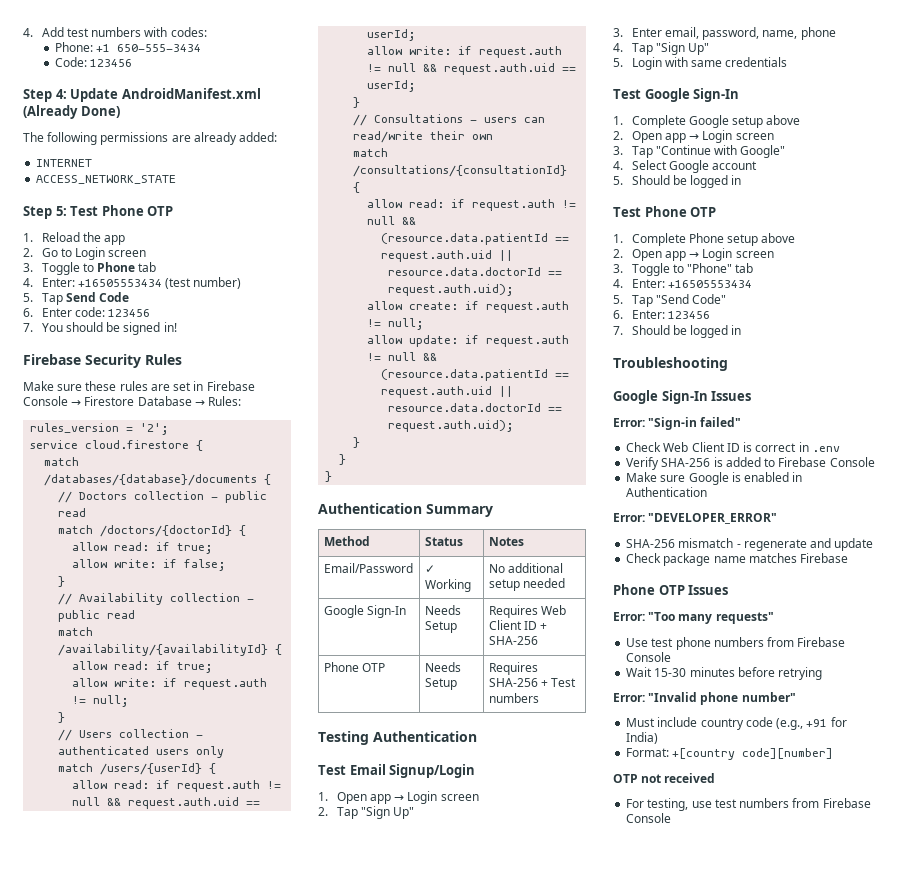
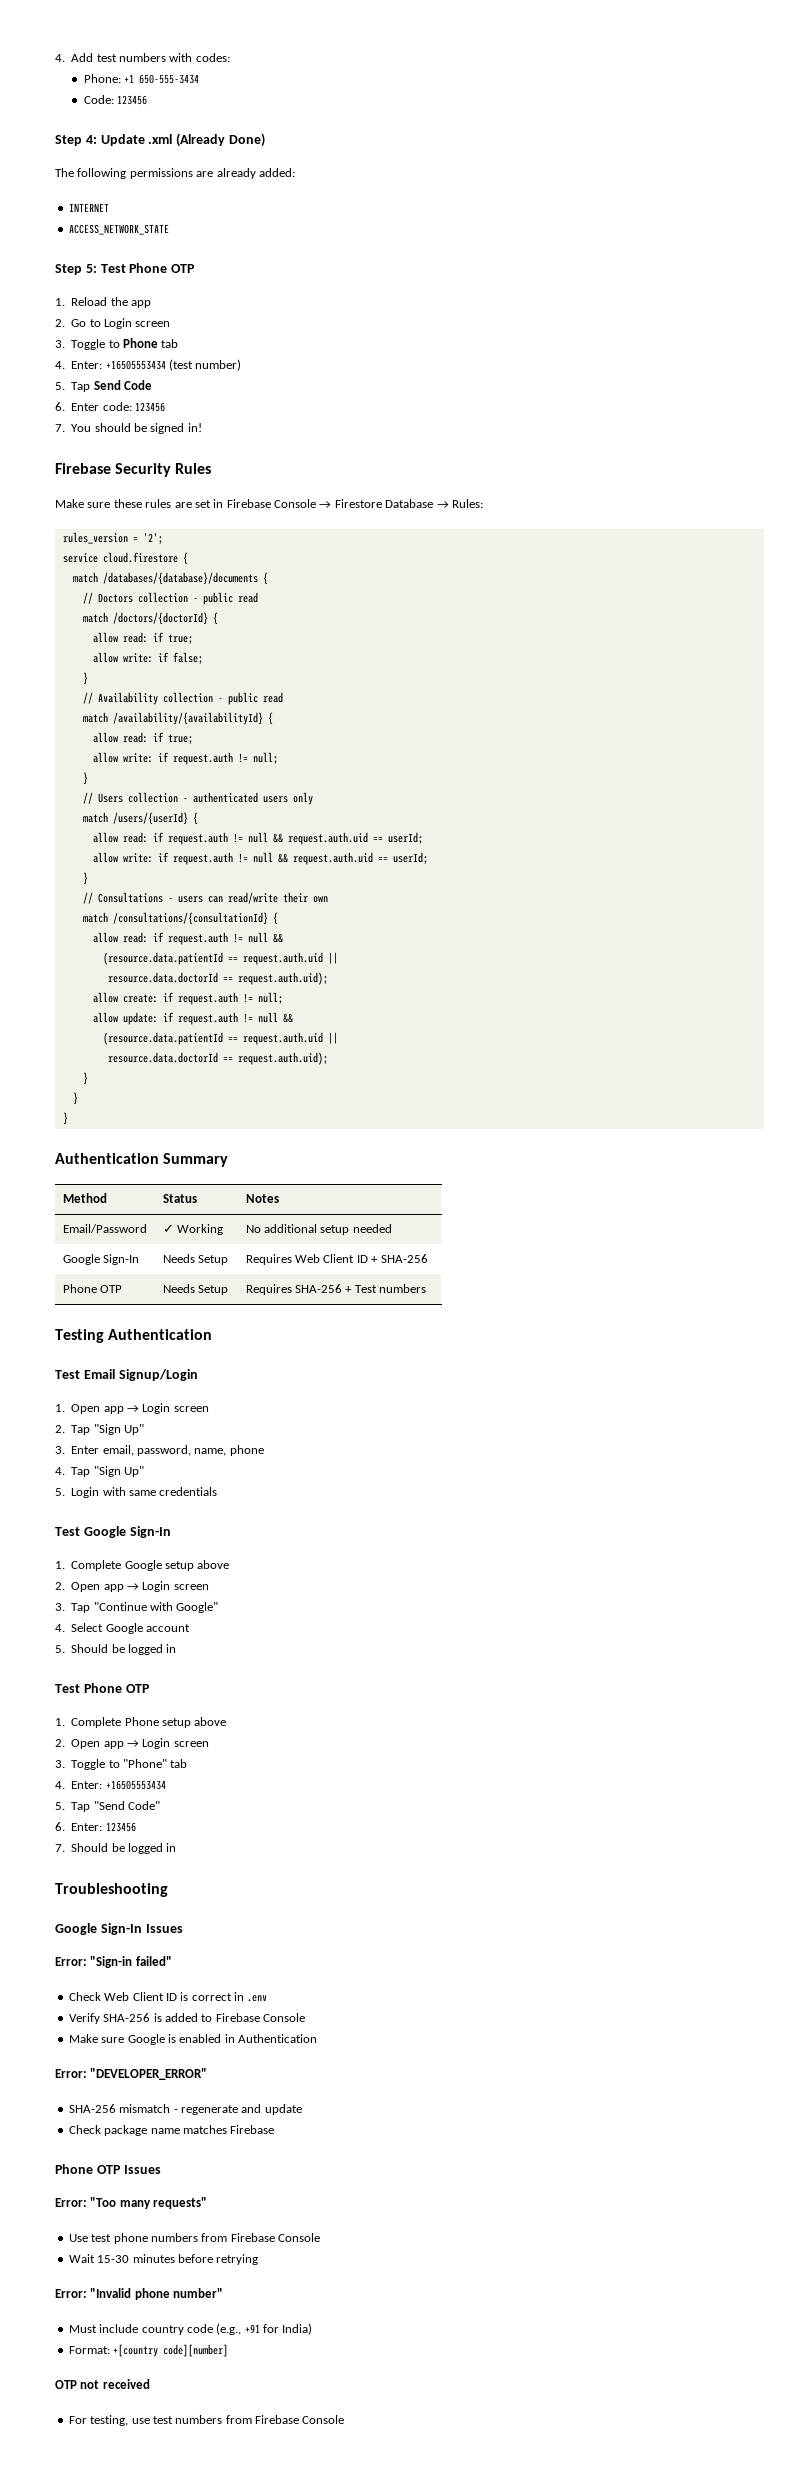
[121,88,261,99] AndroidManifest.xml -> [148,134,173,144] .xml

